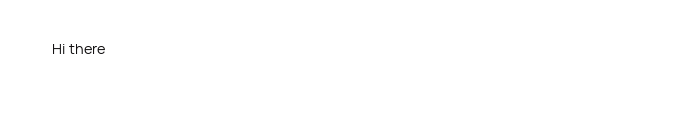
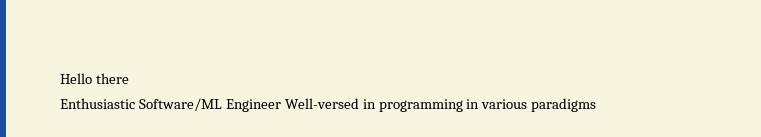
[52,44,65,54] Hi -> [60,73,92,84] Hello
(105, 49) none -> [60,98,597,112] // Enthusiastic Software/ML Engineer Well-versed in programming in various paradigms

